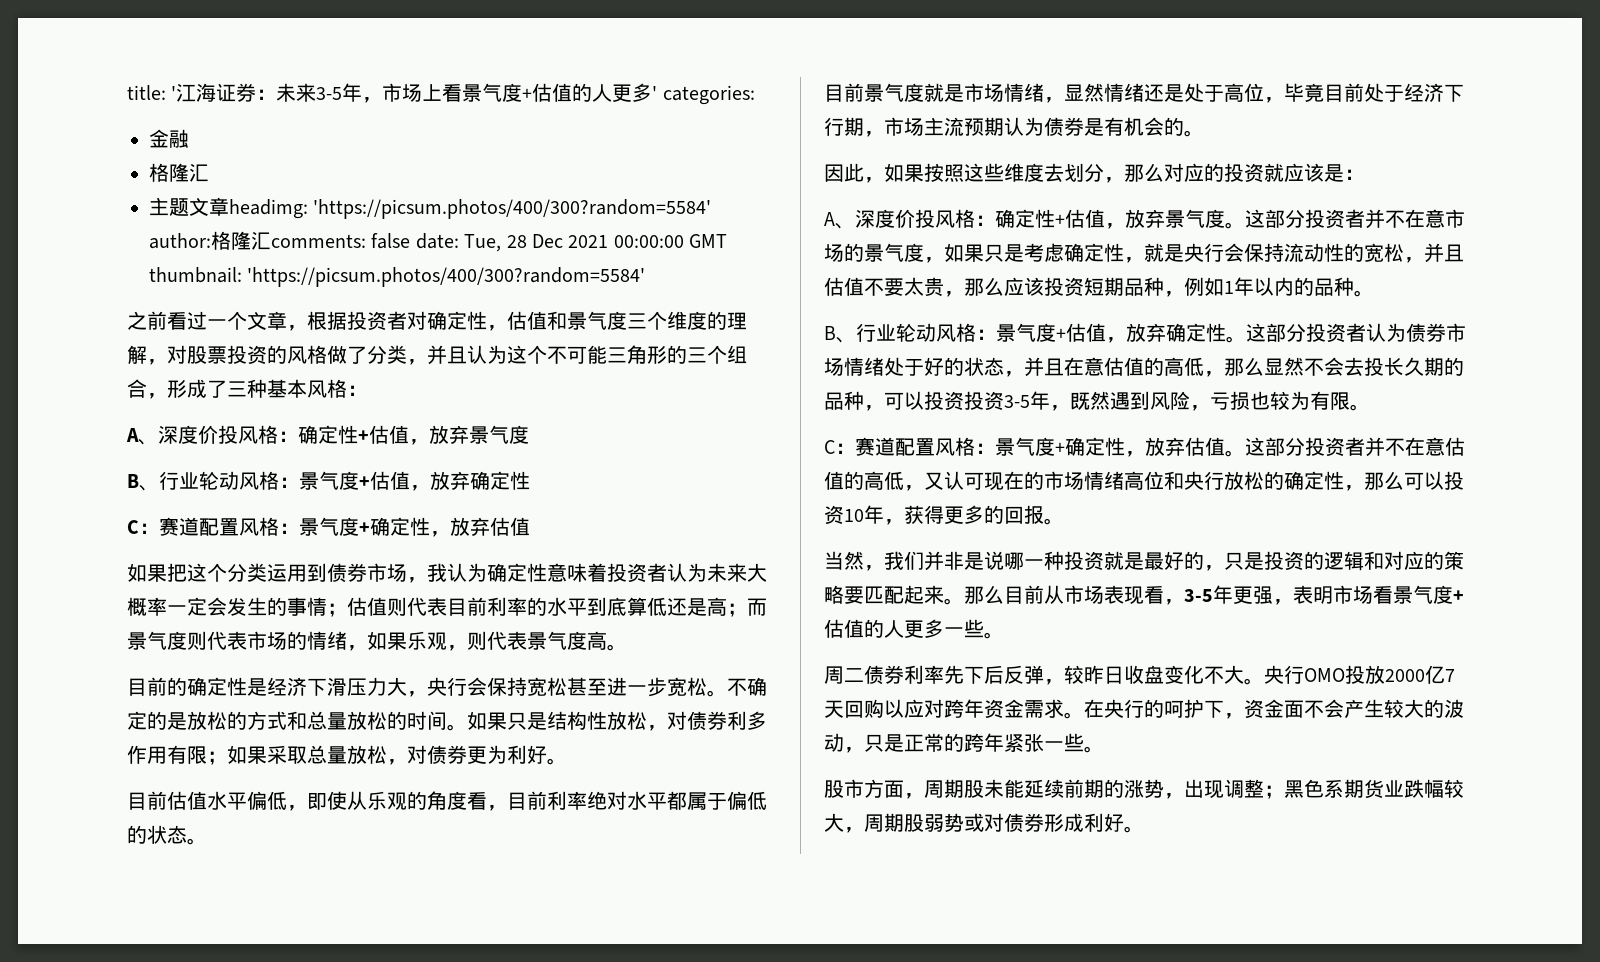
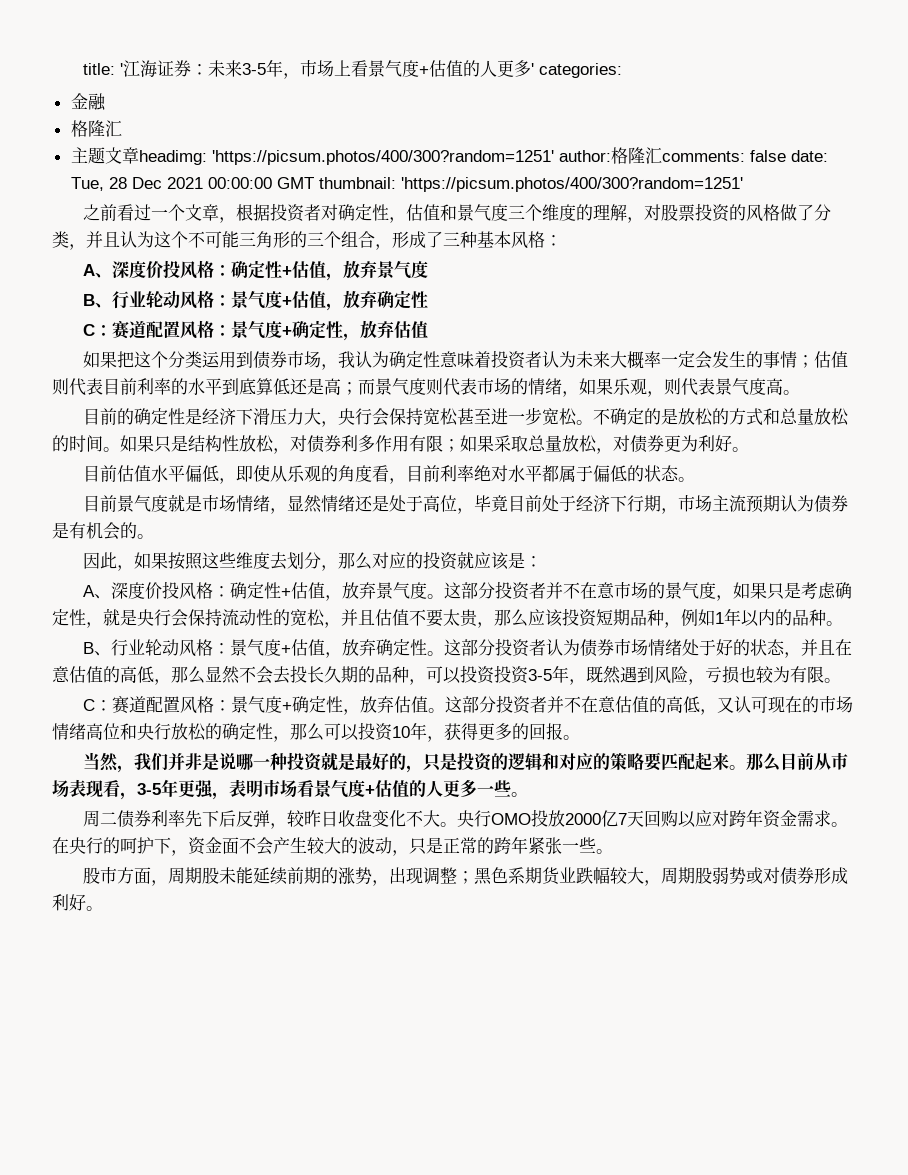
[313,199,712,219] 'https://picsum.photos/400/300?random=5584' -> [211,150,554,165] 'https://picsum.photos/400/300?random=1251'
[247,267,646,287] 'https://picsum.photos/400/300?random=5584' -> [400,177,743,192] 'https://picsum.photos/400/300?random=1251'

